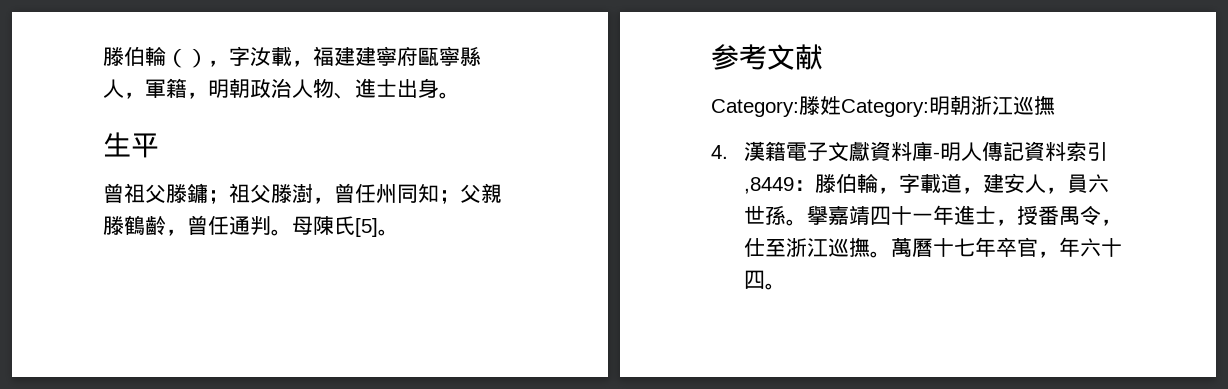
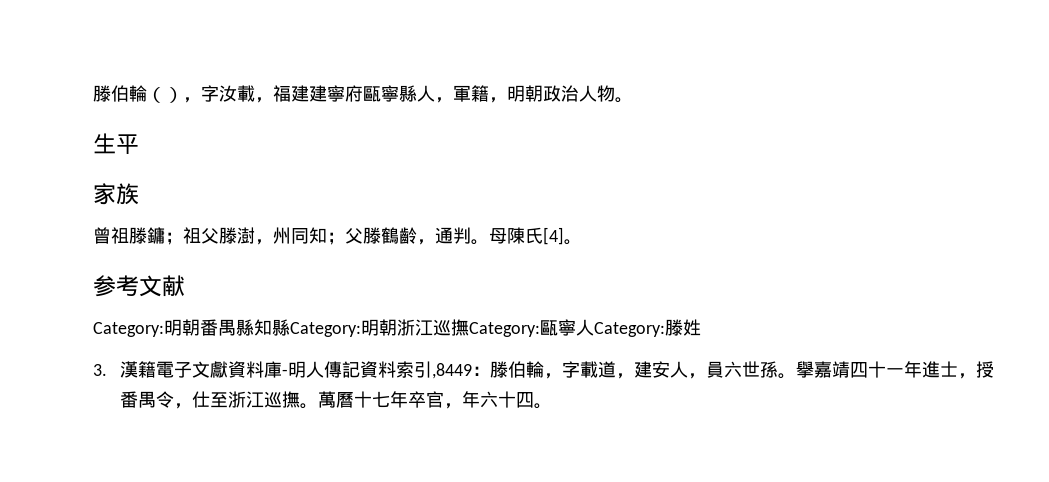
[334,78,439,99] 、進士出身 -> (615, 93) none
(159, 145) none -> [93,183,139,205] // 家族
[145,184,166,203] 父 -> (129, 235) none
[334,183,376,203] 曾任 -> (273, 242) none
[481,183,502,203] 親 -> (363, 236) none
[187,215,229,235] 曾任 -> (435, 242) none
[355,218,378,237] [5] -> [543,227,564,245] [4]
[799,96,841,115] 滕姓 -> [164,319,290,336] 明朝番禺縣知縣
[711,145,728,159] // 4. -> [469,319,701,337] [93,364,107,376] Category:甌寧人Category:滕姓 // 3.

